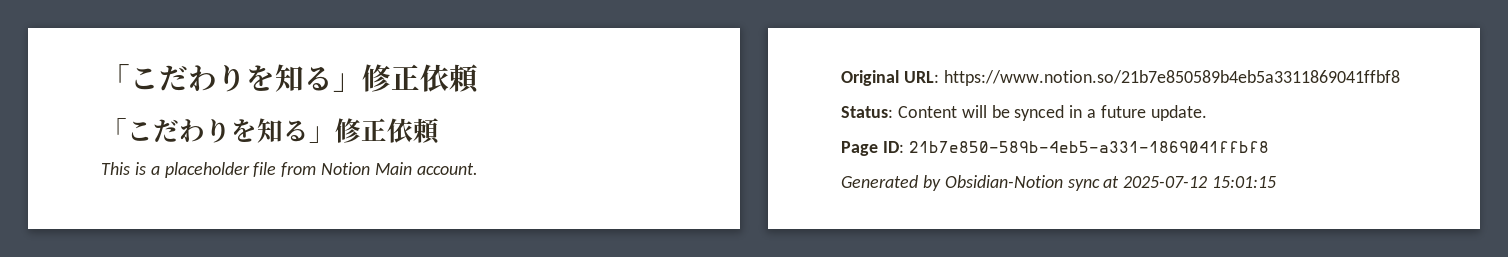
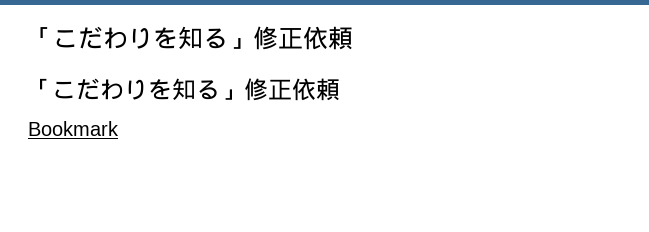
[101,162,478,178] [841,70,1400,86] [841,105,1207,121] [841,141,1269,156] [841,175,1277,191] This is a placeholder file from Notion Main account. // Original URL: https://www.notion.so/21b7e850589b4eb5a3311869041ffbf8 // Status: Content will be synced in a future update. // Page ID: 21b7e850-589b-4eb5-a331-1869041ffbf8 // Generated by Obsidian-Notion sync at 2025-07-12 15:01:15 -> [28,121,119,136] Bookmark

